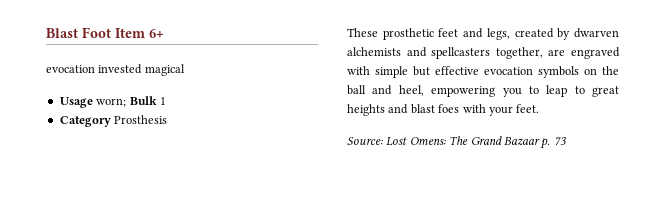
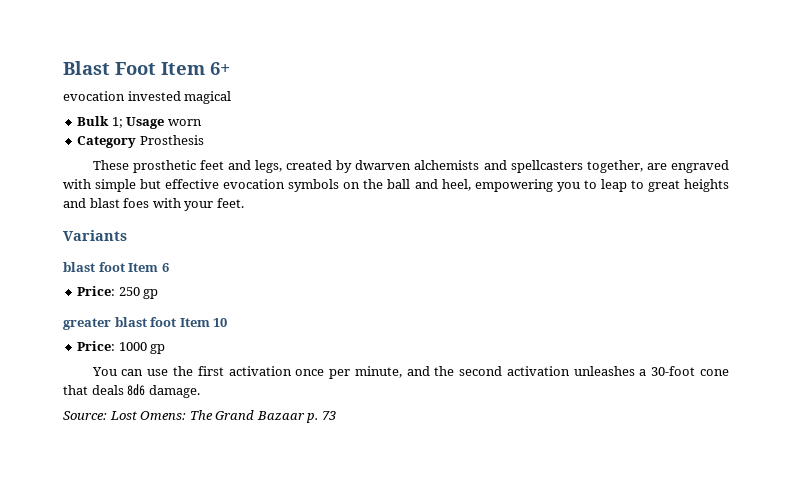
[59,96,166,108] Usage worn; Bulk 1 -> [77,116,202,129] Bulk 1; Usage worn
(540, 108) none -> [63,230,127,241] [63,262,169,272] [77,286,159,299] [63,317,228,330] [77,341,166,354] [91,366,730,379] [63,384,200,398] // Variants // blast foot Item 6 // Price: 250 gp // greater blast foot Item 10 // Price: 1000 gp // You can use the first activation once per minute, and the second activation unleashes a 30-foot cone that deals 8d6 damage.

